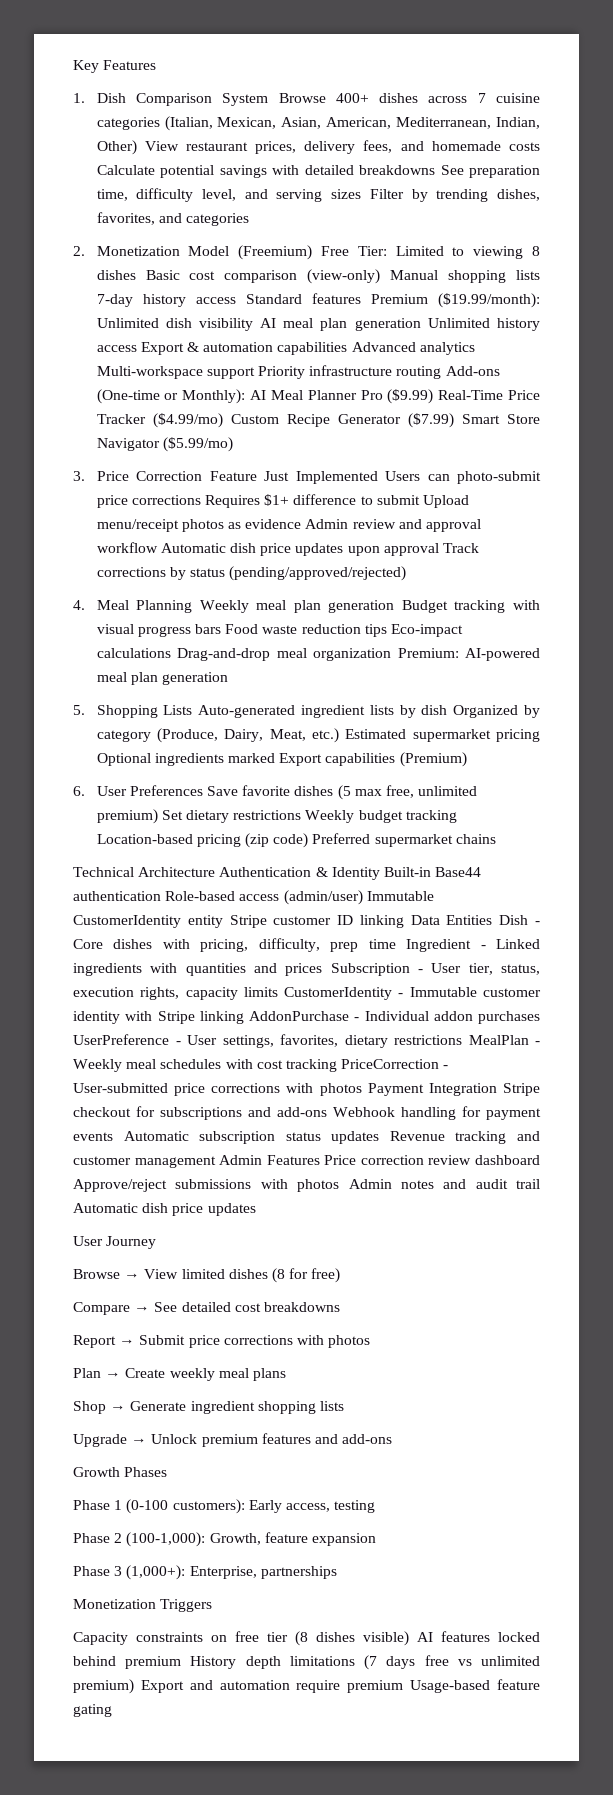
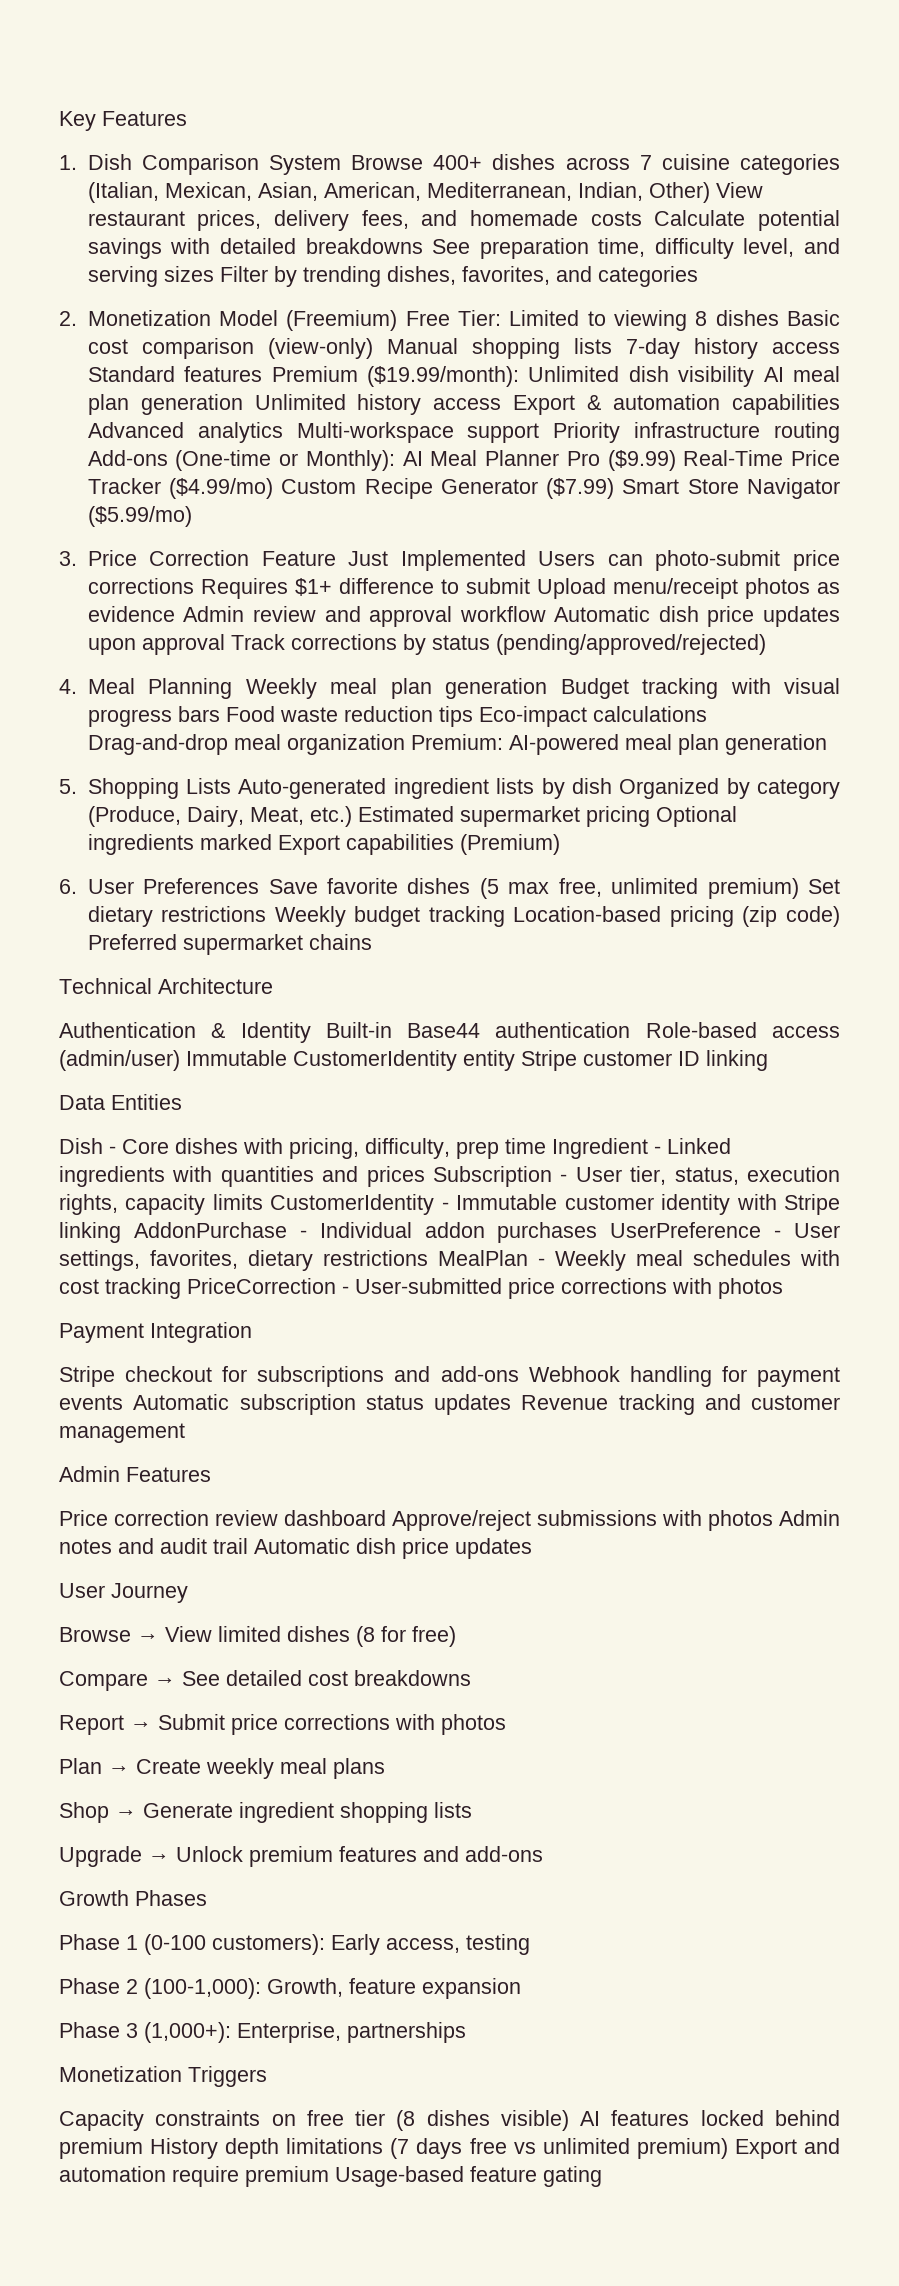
(216, 872) none -> (273, 986) //
(404, 921) none -> (768, 1060) //
(493, 920) none -> (182, 1102) //
(362, 1089) none -> (783, 1288) //
(497, 1089) none -> (252, 1332) //
(216, 1162) none -> (185, 1433) //
(320, 1160) none -> (211, 1474) //

